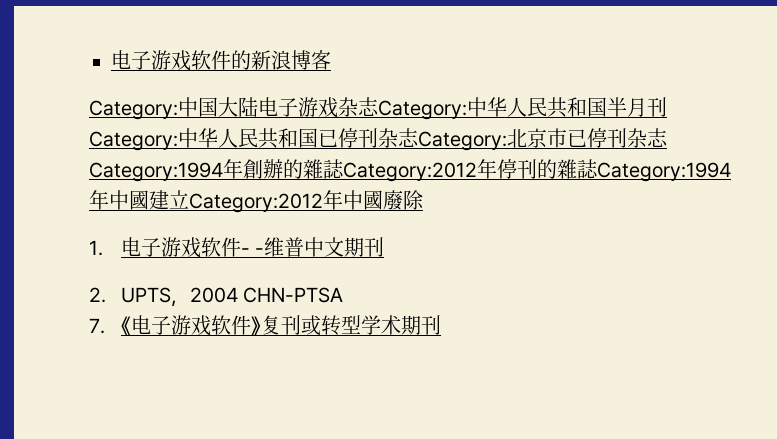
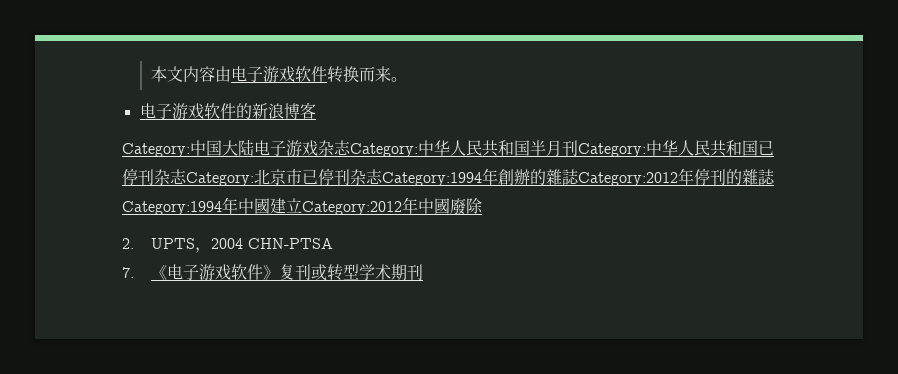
(111, 59) none -> [150,66,407,83] 本文内容由电子游戏软件转换而来。 //
[89,237,385,258] // 1.电子游戏软件- -维普中文期刊 -> (483, 206) none

